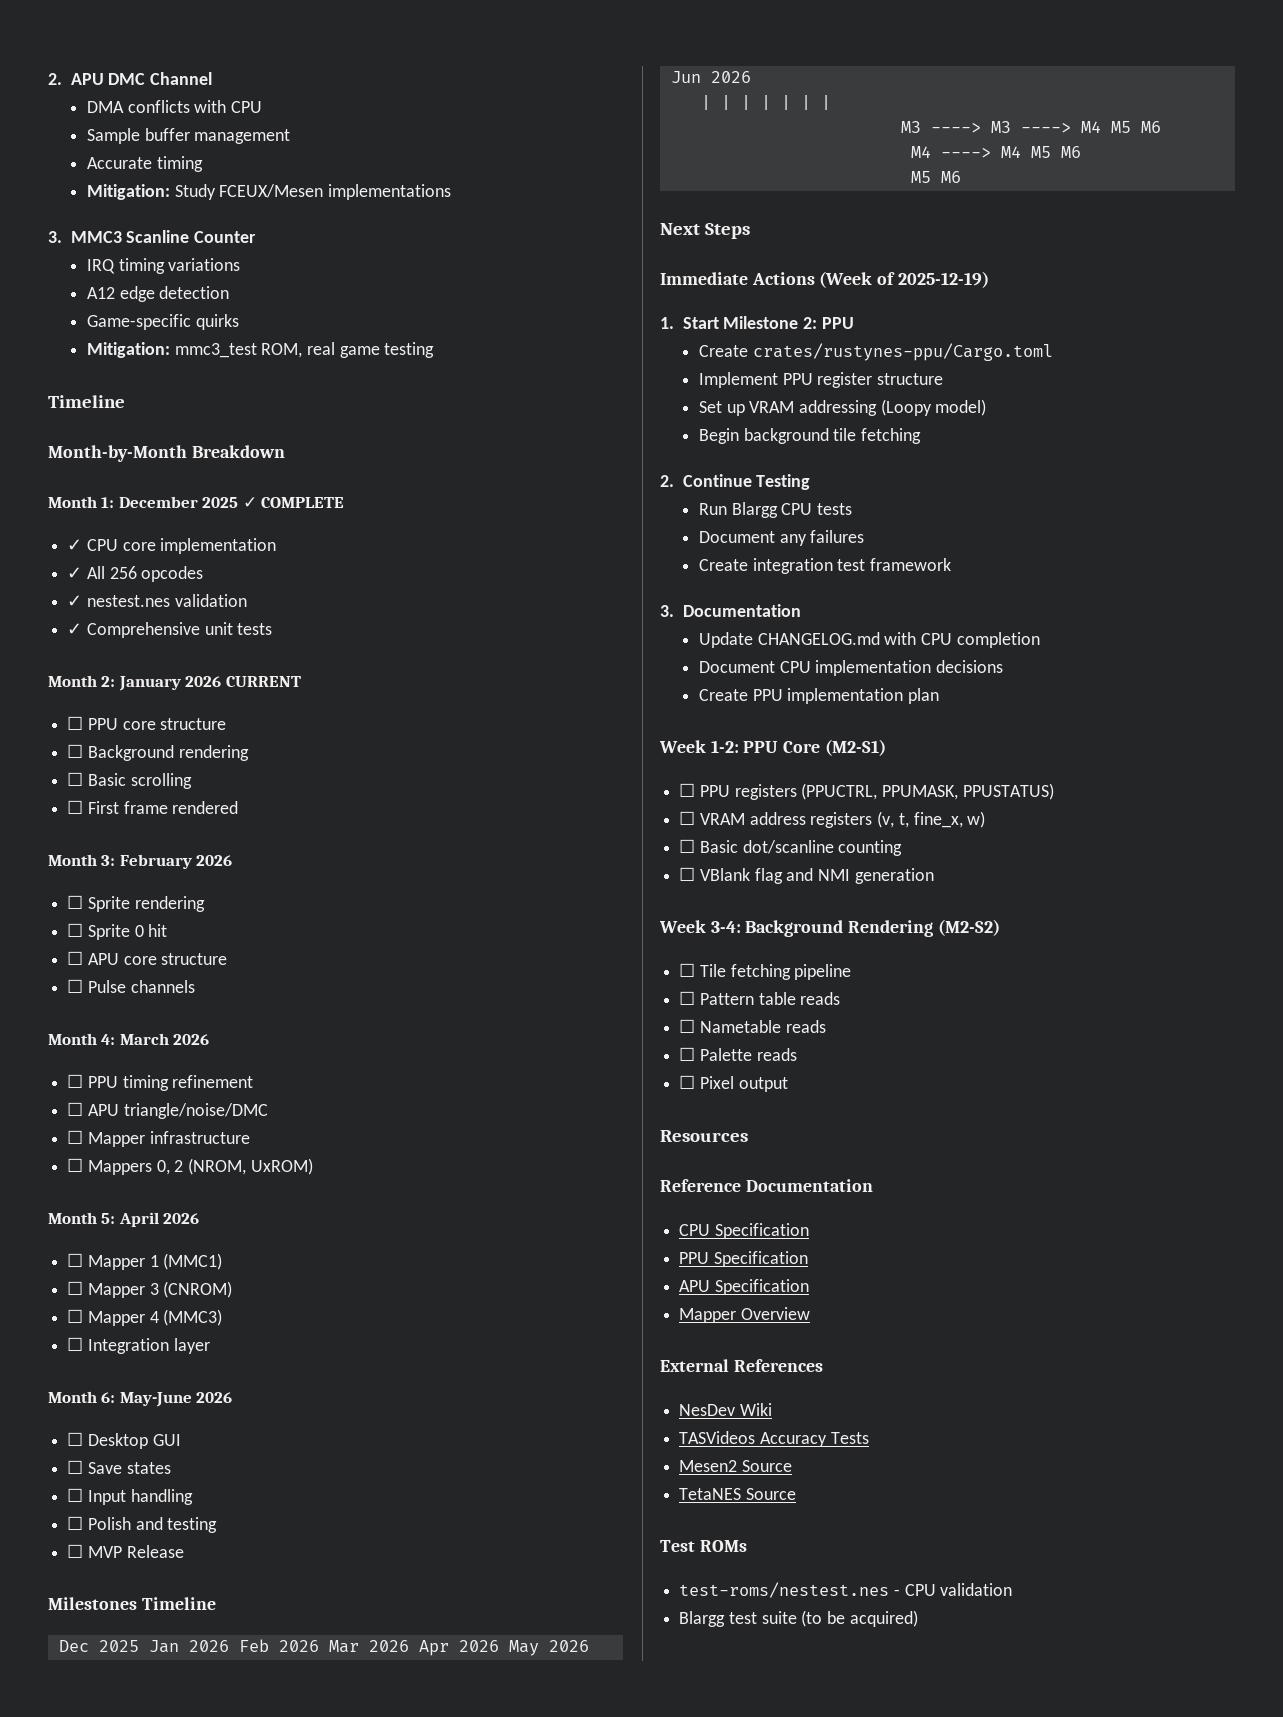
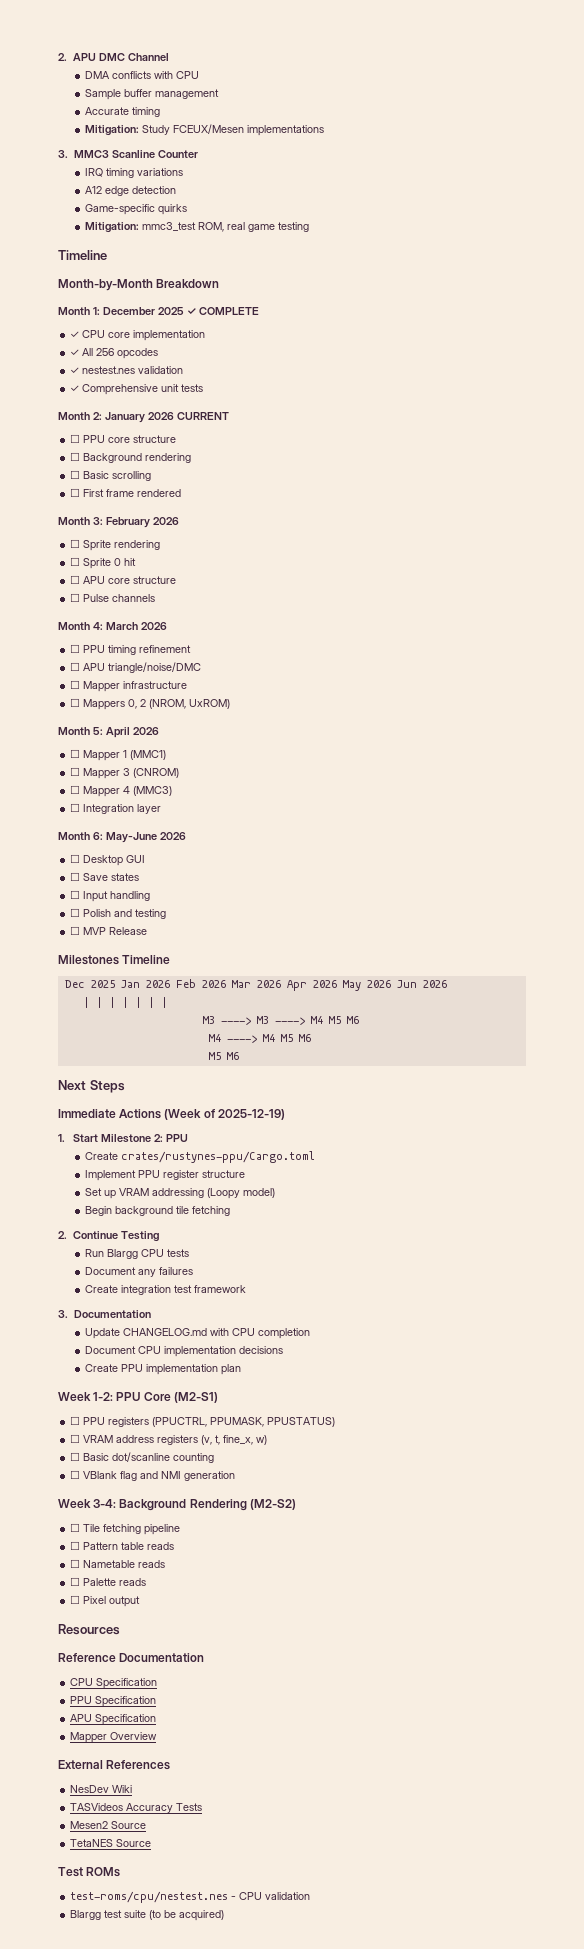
[679,1582,890,1598] test-roms/nestest.nes -> [70,1891,229,1903] test-roms/cpu/nestest.nes

